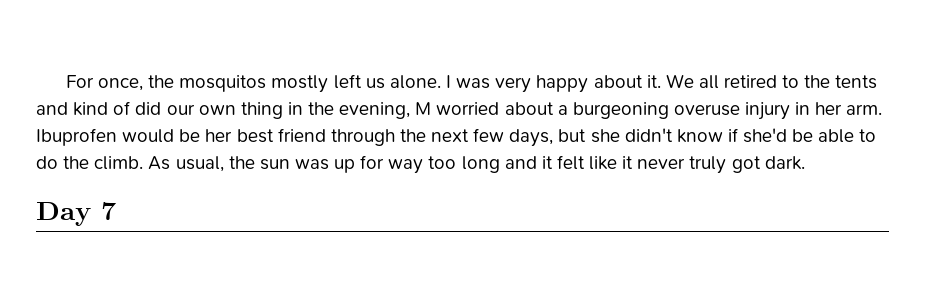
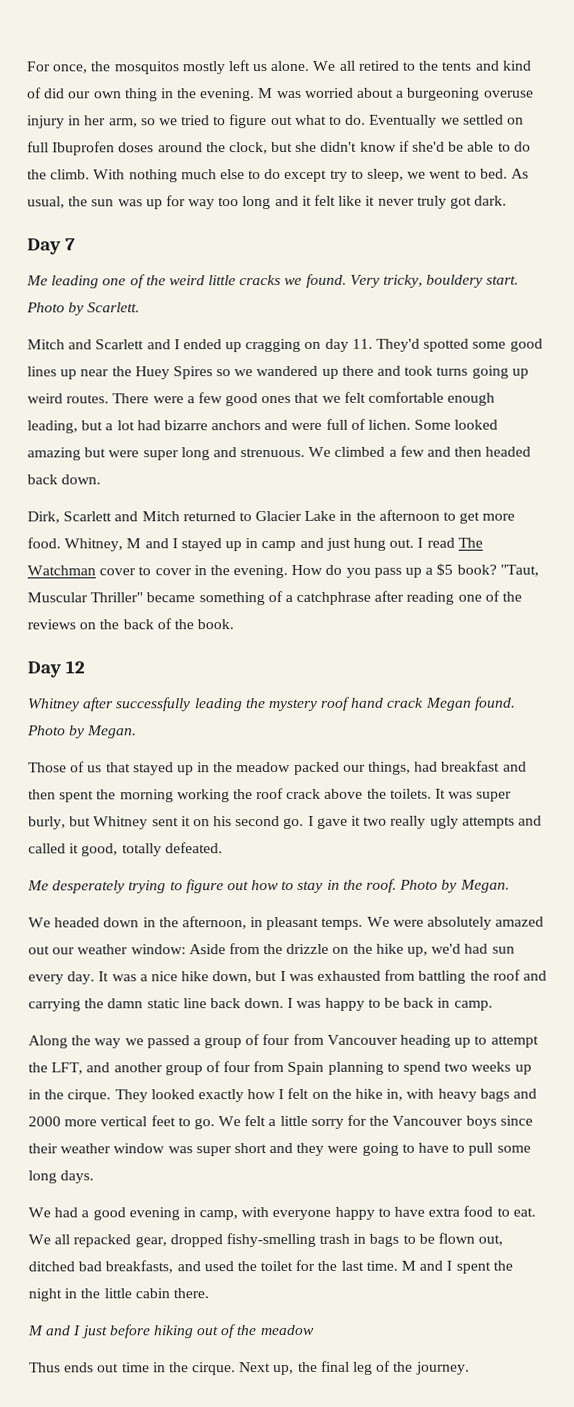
[445,75,661,93] I was very happy about it. -> (311, 66) none
[339,102,432,119] evening, M -> [200,88,302,102] evening. M was
[846,104,883,115] [36,128,554,147] arm. Ibuprofen would be her best friend through the next few days, -> [108,114,524,129] [27,141,268,156] arm, so we tried to figure out what to do. Eventually we settled on full Ibuprofen doses around the clock,
(144, 163) none -> [93,168,508,183] With nothing much else to do except try to sleep, we went to bed.
(117, 211) none -> [26,273,520,289] [26,302,141,316] [27,338,543,353] [27,365,529,380] [27,391,496,407] [27,418,499,434] [27,445,532,461] [27,474,102,485] [27,509,516,524] [27,537,483,552] [27,563,539,579] [27,590,523,606] [27,618,235,630] [27,660,85,678] [27,696,516,712] [27,725,138,739] [28,760,527,776] [28,788,513,803] [28,815,542,830] [28,842,223,857] [27,878,510,894] [28,916,545,931] [28,943,515,957] [28,969,547,985] [28,997,493,1012] [28,1033,539,1049] [28,1061,532,1076] [28,1087,537,1103] [28,1114,533,1130] [28,1142,531,1157] [28,1170,95,1184] [28,1205,536,1221] [28,1232,504,1248] [28,1259,513,1274] [28,1288,209,1302] [27,1324,314,1339] [29,1360,470,1376] // Me leading one of the weird little cracks we found. Very tricky, bouldery start. Photo by Scarlett. // Mitch and Scarlett and I ended up cragging on day 11. They'd spotted some good lines up near the Huey Spires so we wandered up there and took turns going up weird routes. There were a few good ones that we felt comfortable enough leading, but a lot had bizarre anchors and were full of lichen. Some looked amazing but were super long and strenuous. We climbed a few and then headed back down. // Dirk, Scarlett and Mitch returned to Glacier Lake in the afternoon to get more food. Whitney, M and I stayed up in camp and just hung out. I read The Watchman cover to cover in the evening. How do you pass up a $5 book? "Taut, Muscular Thriller" became something of a catchphrase after reading one of the reviews on the back of the book. // Day 12 // Whitney after successfully leading the mystery roof hand crack Megan found. Photo by Megan. // Those of us that stayed up in the meadow packed our things, had breakfast and then spent the morning working the roof crack above the toilets. It was super burly, but Whitney sent it on his second go. I gave it two really ugly attempts and called it good, totally defeated. // Me desperately trying to figure out how to stay in the roof. Photo by Megan. // We headed down in the afternoon, in pleasant temps. We were absolutely amazed out our weather window: Aside from the drizzle on the hike up, we'd had sun every day. It was a nice hike down, but I was exhausted from battling the roof and carrying the damn static line back down. I was happy to be back in camp. // Along the way we passed a group of four from Vancouver heading up to attempt the LFT, and another group of four from Spain planning to spend two weeks up in the cirque. They looked exactly how I felt on the hike in, with heavy bags and 2000 more vertical feet to go. We felt a little sorry for the Vancouver boys since their weather window was super short and they were going to have to pull some long days. // We had a good evening in camp, with everyone happy to have extra food to eat. We all repacked gear, dropped fishy-smelling trash in bags to be flown out, ditched bad breakfasts, and used the toilet for the last time. M and I spent the night in the little cabin there. // M and I just before hiking out of the meadow // Thus ends out time in the cirque. Next up, the final leg of the journey.

